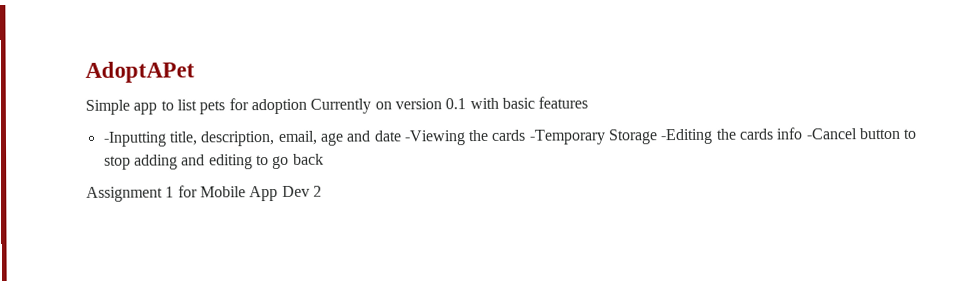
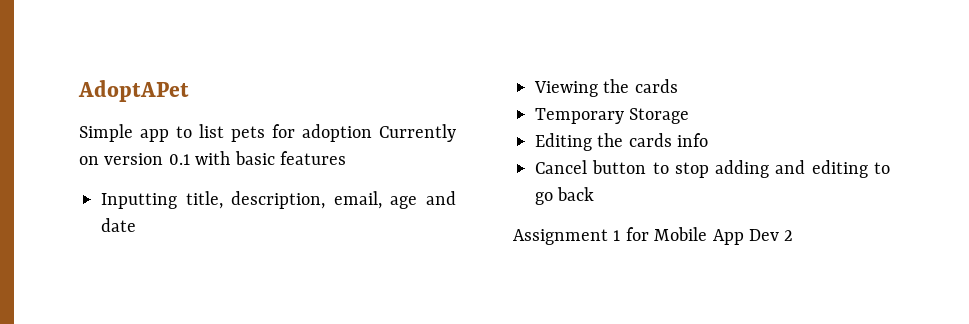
[102,131,167,147] -Inputting -> [101,193,177,209] Inputting
[403,129,606,146] -Viewing the cards -Temporary -> [534,79,678,97] [535,108,624,124] // Viewing the cards // Temporary
[660,128,714,145] -Editing -> [535,133,592,151] // Editing
[805,128,857,140] -Cancel -> [535,160,587,174] // Cancel

